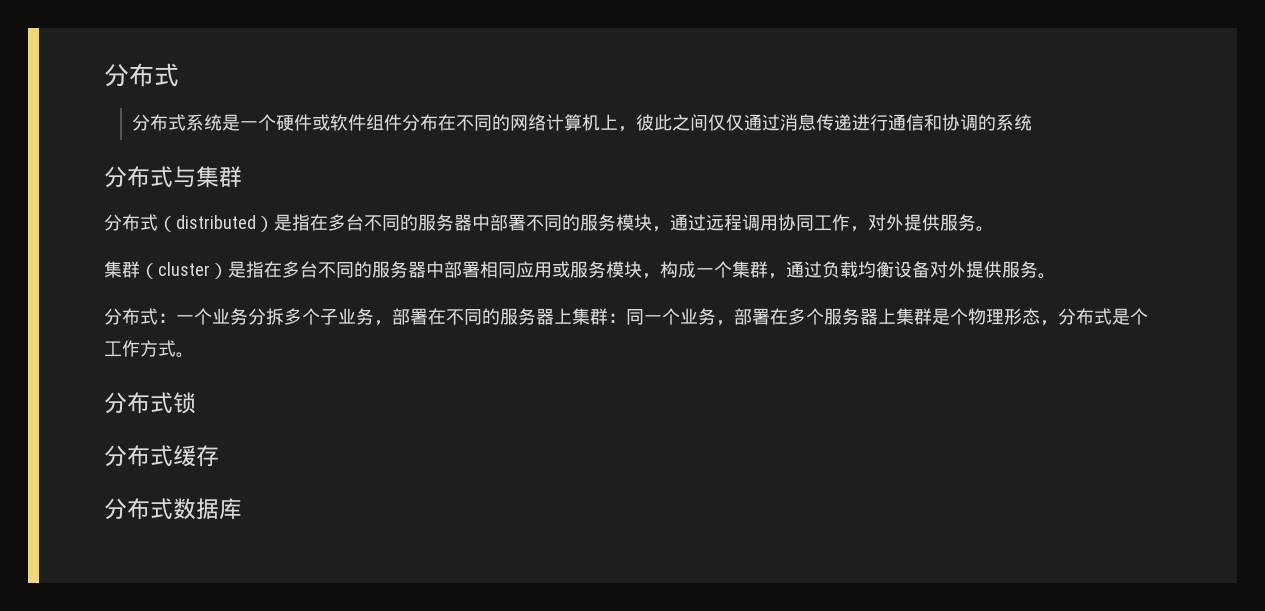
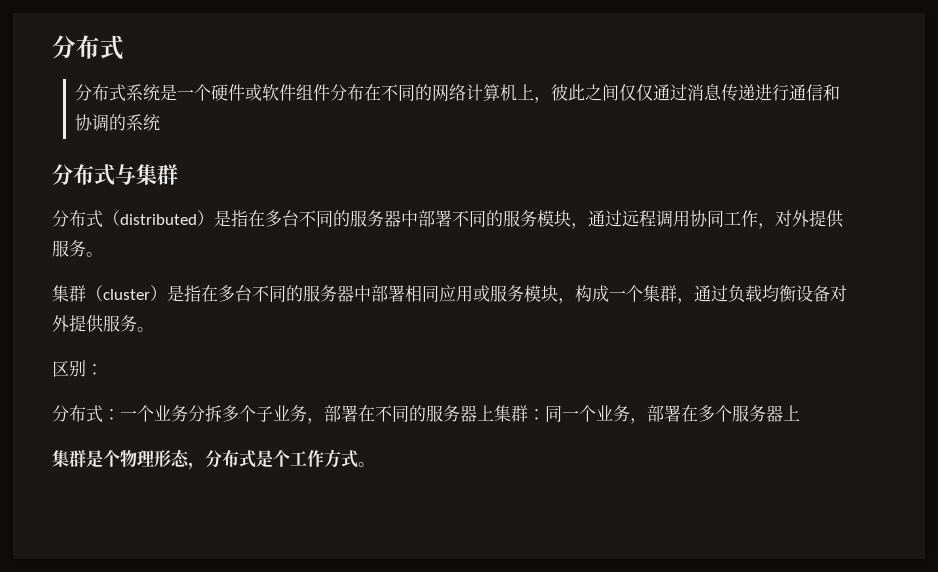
(1056, 276) none -> [52,360,103,377] // 区别：
(896, 316) none -> (800, 413) //
[104,392,196,414] [104,445,219,467] [104,498,242,520] // 分布式锁 // 分布式缓存 // 分布式数据库 -> (375, 464) none

